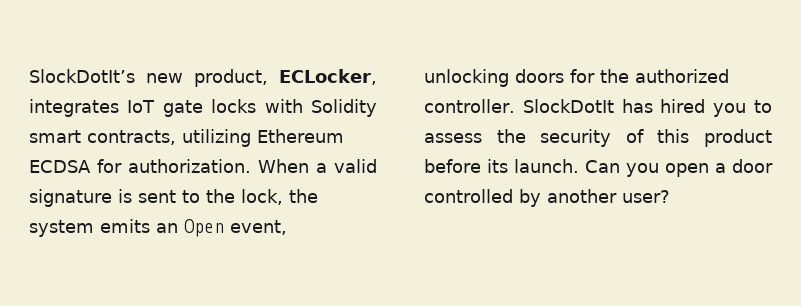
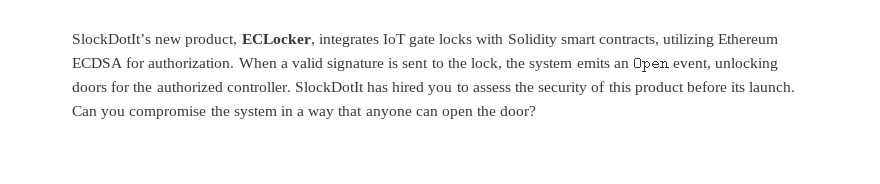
[665,159,773,177] [424,189,670,207] open a door controlled by another user? -> [129,106,537,119] compromise the system in a way that anyone can open the door?

